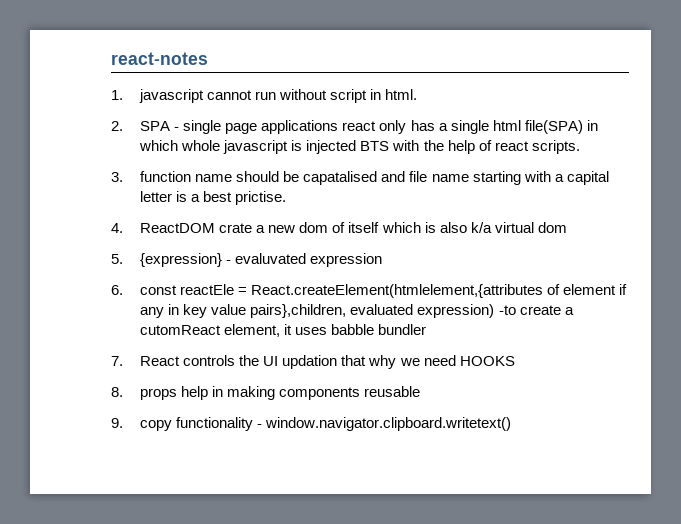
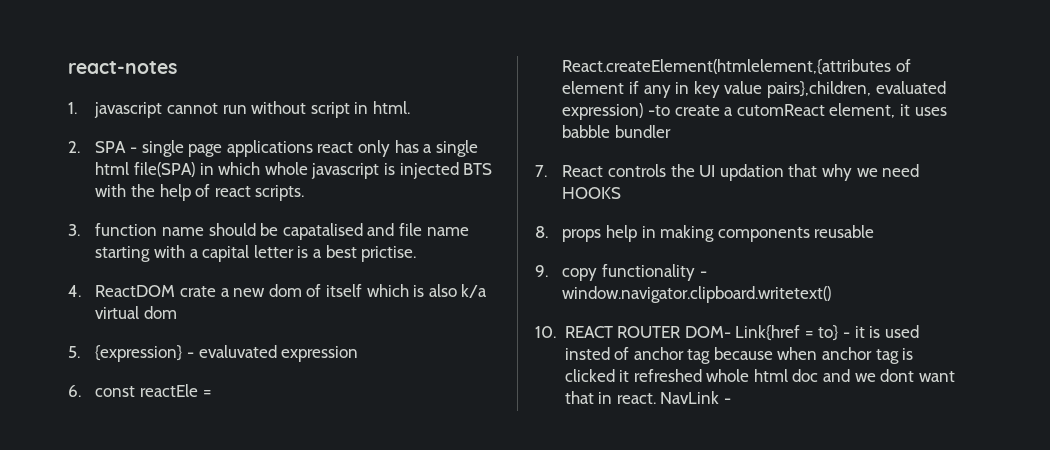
(512, 424) none -> [535,325,919,341] [564,347,914,364] [564,369,955,382] [564,391,731,404] // 10. REACT ROUTER DOM- Link{href = to} - it is used insted of anchor tag because when anchor tag is clicked it refreshed whole html doc and we dont want that in react. NavLink -

